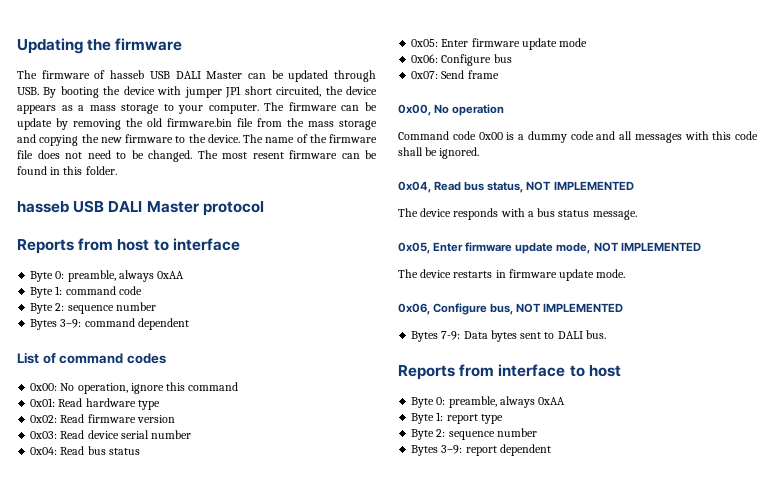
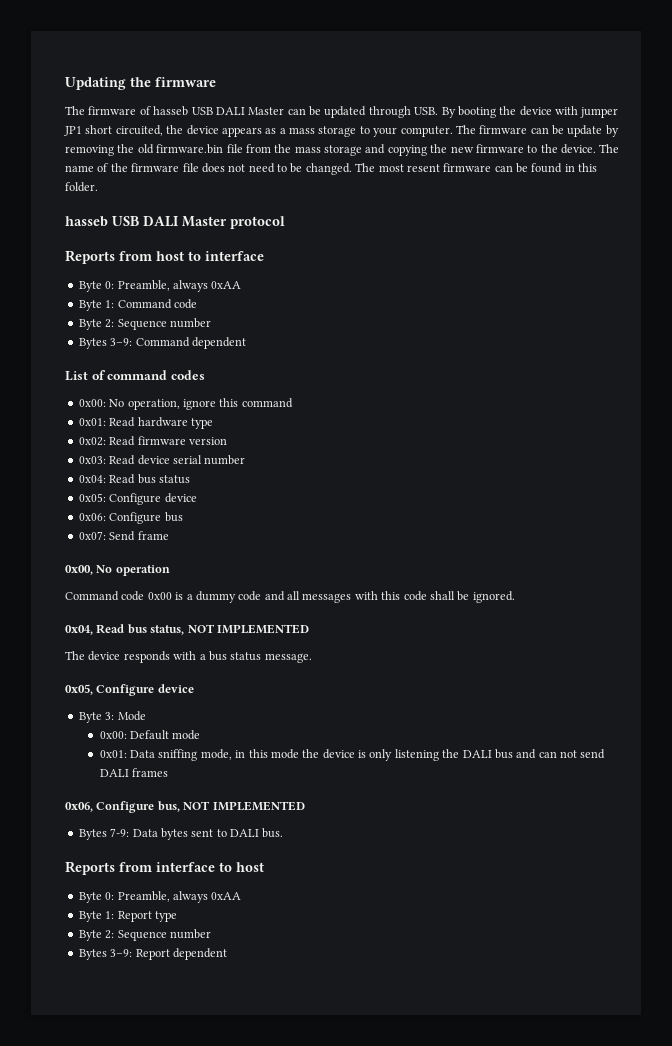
[67,270,185,282] [30,286,116,298] preamble, always 0xAA // Byte 1: command -> [117,280,242,292] [78,299,172,311] Preamble, always 0xAA // Byte 1: Command
[67,302,156,314] [30,318,135,330] sequence number // Bytes 3–9: command -> [117,318,211,330] [78,337,190,349] Sequence number // Bytes 3–9: Command
[441,38,588,50] Enter firmware update mode -> [109,493,197,505] Configure device
[433,242,701,254] [398,269,626,281] Enter firmware update mode, NOT IMPLEMENTED // The device restarts in firmware update mode. -> [96,684,194,696] [78,711,146,723] [99,730,201,740] [99,749,606,761] [99,768,169,777] Configure device // Byte 3: Mode // 0x00: Default mode // 0x01: Data sniffing mode, in this mode the device is only listening the DALI bus and can not send DALI frames
[448,396,566,408] [411,412,478,424] preamble, always 0xAA // Byte 1: report -> [117,891,242,903] [78,911,152,922] Preamble, always 0xAA // Byte 1: Report
[448,428,537,440] [411,445,497,456] sequence number // Bytes 3–9: report -> [117,929,211,941] [78,949,170,960] Sequence number // Bytes 3–9: Report

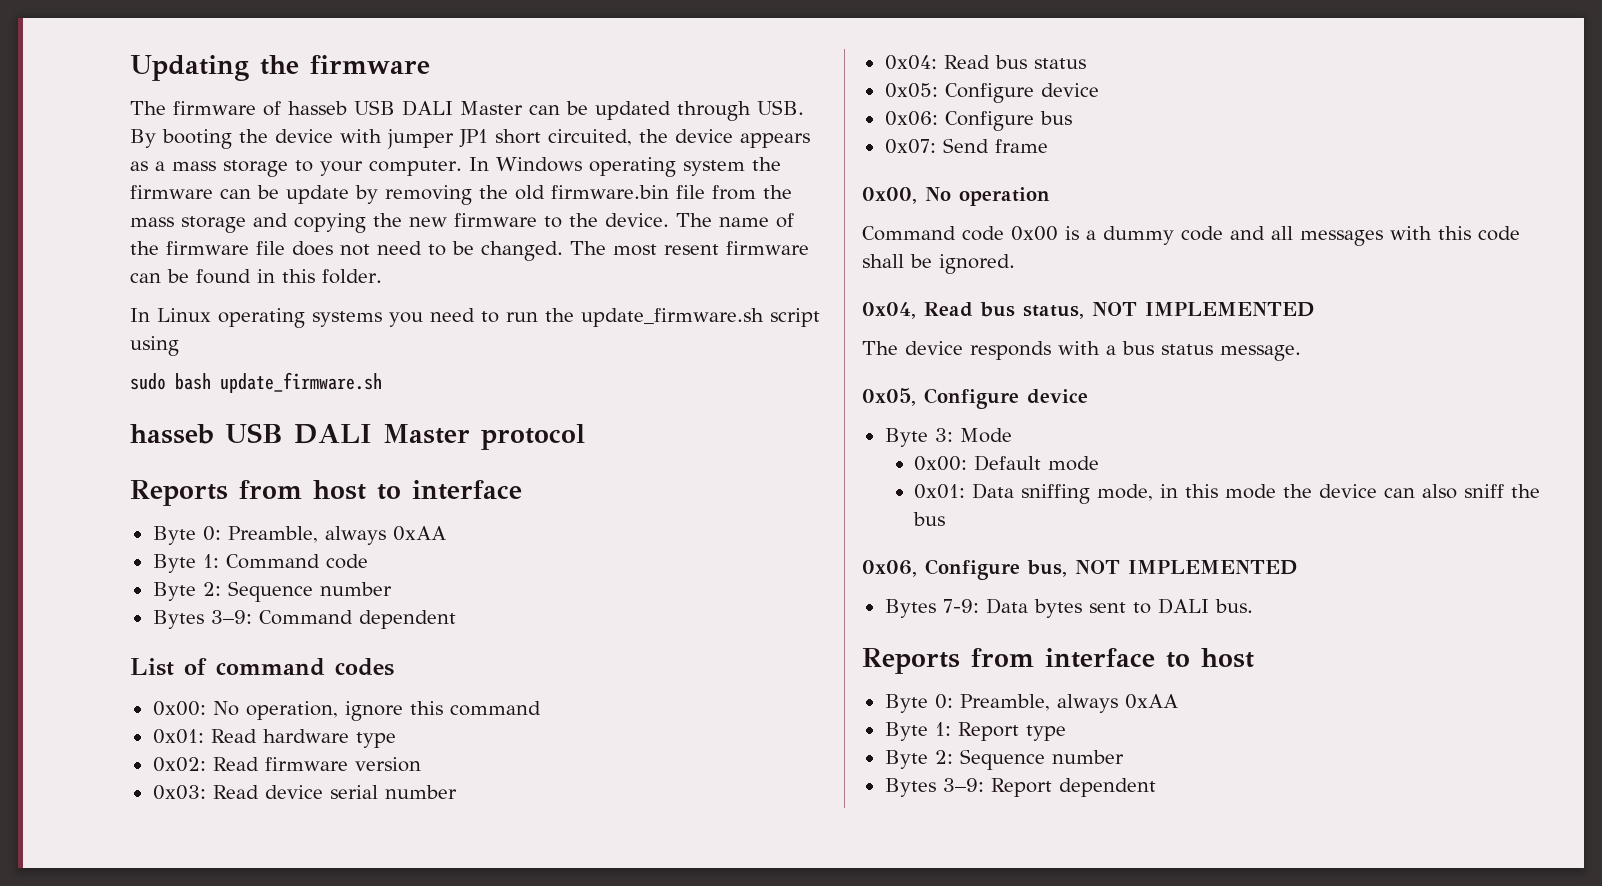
[455,125,476,134] The -> [468,157,781,177] In Windows operating system the
(98, 187) none -> [130,308,820,328] [130,336,179,356] [130,372,382,393] // In Linux operating systems you need to run the update_firmware.sh script using // sudo bash update_firmware.sh
[358,749,606,761] [99,768,169,777] is only listening the DALI bus and can not send DALI frames -> [1384,484,1541,499] [913,512,946,526] can also sniff the bus

